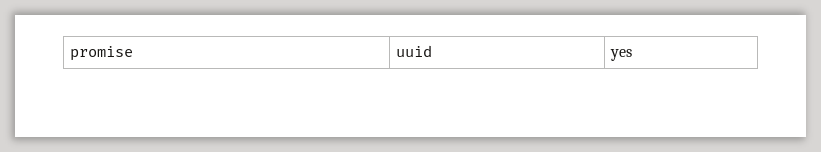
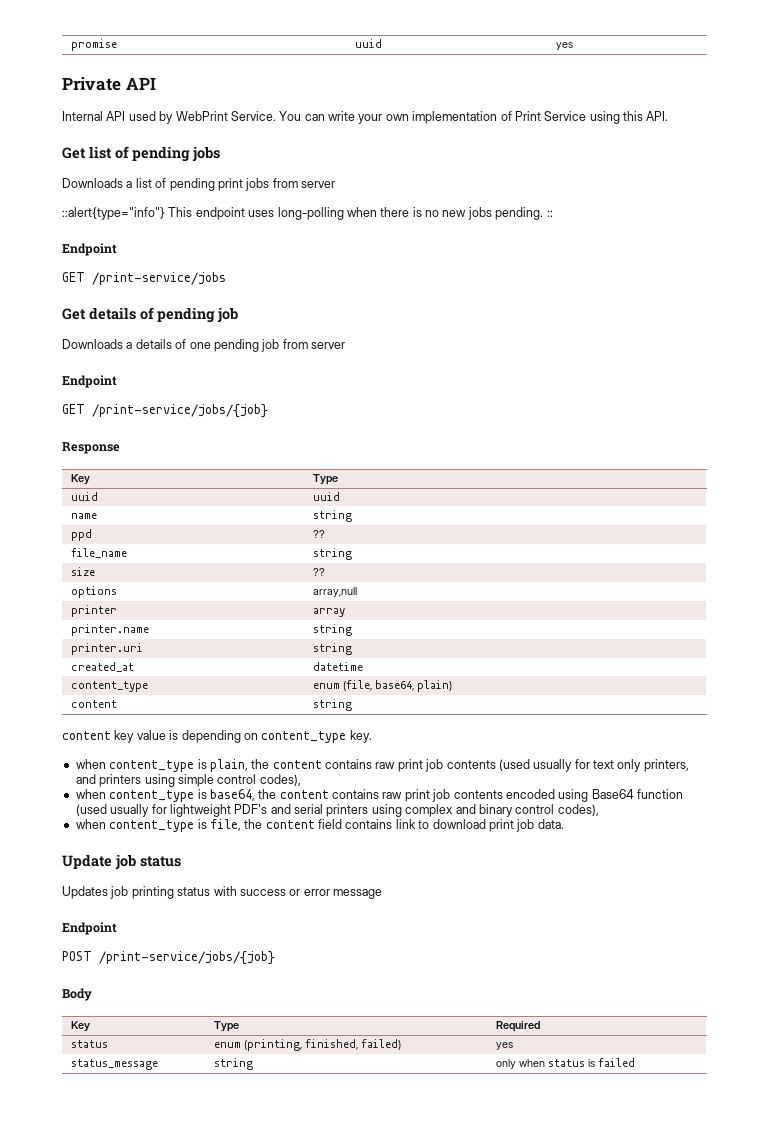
(633, 55) none -> [62,77,156,91] [62,111,669,124] [62,146,220,162] [62,178,335,191] [62,207,553,220] [62,243,117,256] [62,272,226,285] [62,307,238,323] [62,339,345,352] [62,375,117,388] [62,404,268,418] [62,442,120,454] [71,474,91,485] [313,474,339,485] [71,492,99,501] [313,492,341,501] [71,513,98,519] [313,510,353,522] [71,529,93,541] [313,530,326,538] [71,548,128,558] [313,548,353,560] [71,567,96,576] [313,568,326,576] [71,586,118,598] [313,587,358,597] [71,605,118,617] [313,608,346,617] [71,624,150,636] [313,624,353,636] [71,643,144,655] [313,643,353,655] [71,662,135,672] [313,662,364,671] [71,681,149,692] [313,680,453,692] [71,700,118,708] [313,699,353,711] [62,730,372,743] [75,759,689,772] [75,774,301,787] [75,789,683,802] [75,804,599,817] [75,819,564,832] [62,854,181,870] [62,886,382,899] [62,922,117,935] [62,951,275,965] [62,988,92,1001] [71,1021,91,1032] [214,1021,240,1032] [496,1021,541,1032] [71,1040,109,1048] [214,1039,402,1051] [496,1042,514,1050] [71,1059,159,1070] [214,1058,254,1070] [496,1058,636,1069] // Private API // Internal API used by WebPrint Service. You can write your own implementation of Print Service using this API. // Get list of pending jobs // Downloads a list of pending print jobs from server // ::alert{type="info"} This endpoint uses long-polling when there is no new jobs pending. :: // Endpoint // GET /print-service/jobs // Get details of pending job // Downloads a details of one pending job from server // Endpoint // GET /print-service/jobs/{job} // Response // Key | Type // uuid | uuid // name | string // ppd | ?? // file_name | string // size | ?? // options | array,null // printer | array // printer.name | string // printer.uri | string // created_at | datetime // content_type | enum (file, base64, plain) // content | string // content key value is depending on content_type key. // when content_type is plain, the content contains raw print job contents (used usually for text only printers, and printers using simple control codes), // when content_type is base64, the content contains raw print job contents encoded using Base64 function (used usually for lightweight PDF's and serial printers using complex and binary control codes), // when content_type is file, the content field contains link to download print job data. // Update job status // Updates job printing status with success or error message // Endpoint // POST /print-service/jobs/{job} // Body // Key | Type | Required // status | enum (printing, finished, failed) | yes // status_message | string | only when status is failed

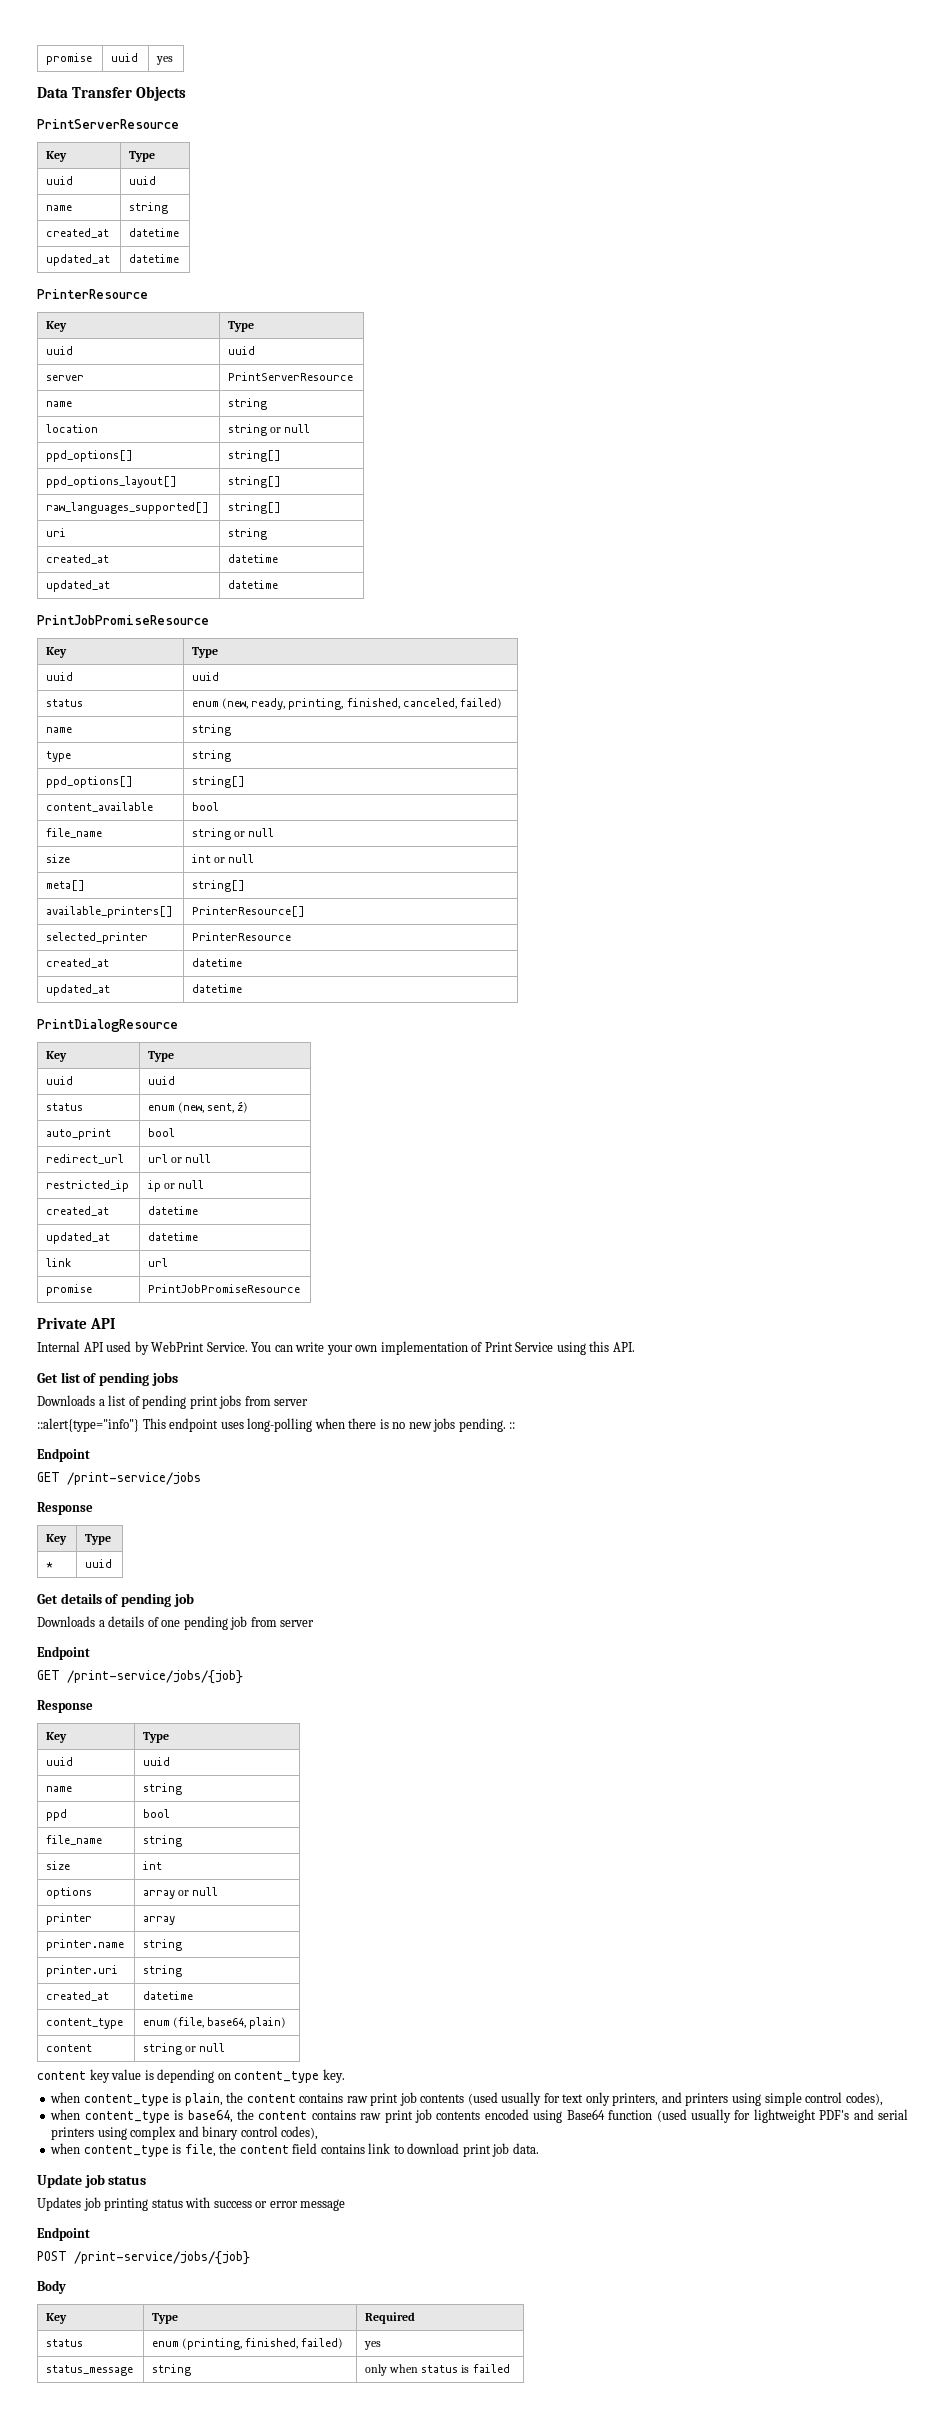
(574, 46) none -> [37,86,186,101] [37,119,179,129] [46,151,68,162] [129,151,156,162] [46,176,74,185] [129,176,157,185] [46,205,73,211] [129,202,169,214] [46,228,110,238] [129,228,180,237] [46,254,111,266] [129,254,180,263] [37,289,148,299] [46,321,68,332] [228,321,255,332] [46,346,74,355] [228,346,256,355] [46,375,85,381] [228,372,354,381] [46,401,73,407] [228,398,268,410] [46,424,99,433] [228,424,311,436] [46,450,134,462] [228,450,282,462] [46,476,178,488] [228,476,282,488] [46,502,210,514] [228,502,282,514] [46,528,67,537] [228,528,268,540] [46,554,110,564] [228,554,279,563] [46,580,111,592] [228,580,279,589] [37,615,209,625] [46,647,68,658] [192,647,219,658] [46,672,74,681] [192,672,220,681] [46,699,84,707] [192,698,502,710] [46,727,73,733] [192,724,232,736] [46,751,72,762] [192,750,232,762] [46,776,134,788] [192,776,246,788] [46,802,154,812] [192,802,220,811] [46,828,103,838] [192,828,275,840] [46,854,71,863] [192,854,255,863] [46,880,86,891] [192,880,246,892] [46,906,174,918] [192,906,306,917] [46,932,149,944] [192,932,292,941] [46,958,110,968] [192,958,243,967] [46,984,111,996] [192,984,243,993] [37,1019,178,1032] [46,1051,68,1062] [148,1051,175,1062] [46,1076,74,1085] [148,1076,176,1085] [46,1103,84,1111] [148,1101,249,1113] [46,1128,112,1140] [148,1128,176,1137] [46,1154,125,1164] [148,1154,212,1163] [46,1180,130,1192] [148,1180,205,1192] [46,1206,110,1216] [148,1206,199,1215] [46,1232,111,1244] [148,1232,199,1241] [46,1258,72,1267] [148,1258,169,1267] [46,1284,93,1296] [148,1284,301,1293] // Data Transfer Objects // PrintServerResource // Key | Type // uuid | uuid // name | string // created_at | datetime // updated_at | datetime // PrinterResource // Key | Type // uuid | uuid // server | PrintServerResource // name | string // location | string or null // ppd_options[] | string[] // ppd_options_layout[] | string[] // raw_languages_supported[] | string[] // uri | string // created_at | datetime // updated_at | datetime // PrintJobPromiseResource // Key | Type // uuid | uuid // status | enum (new, ready, printing, finished, canceled, failed) // name | string // type | string // ppd_options[] | string[] // content_available | bool // file_name | string or null // size | int or null // meta[] | string[] // available_printers[] | PrinterResource[] // selected_printer | PrinterResource // created_at | datetime // updated_at | datetime // PrintDialogResource // Key | Type // uuid | uuid // status | enum (new, sent, ź) // auto_print | bool // redirect_url | url or null // restricted_ip | ip or null // created_at | datetime // updated_at | datetime // link | url // promise | PrintJobPromiseResource
(226, 278) none -> [37,1502,93,1515] [46,1534,68,1545] [85,1534,112,1545] [46,1562,54,1568] [85,1559,113,1568] // Response // Key | Type // * | uuid
[313,530,326,538] ?? -> [143,1809,171,1818] bool
[313,568,326,576] ?? -> [143,1861,163,1870] int
[313,587,358,597] array,null -> [143,1887,219,1899] array or null
(353, 705) none -> [185,2043,226,2052] or null

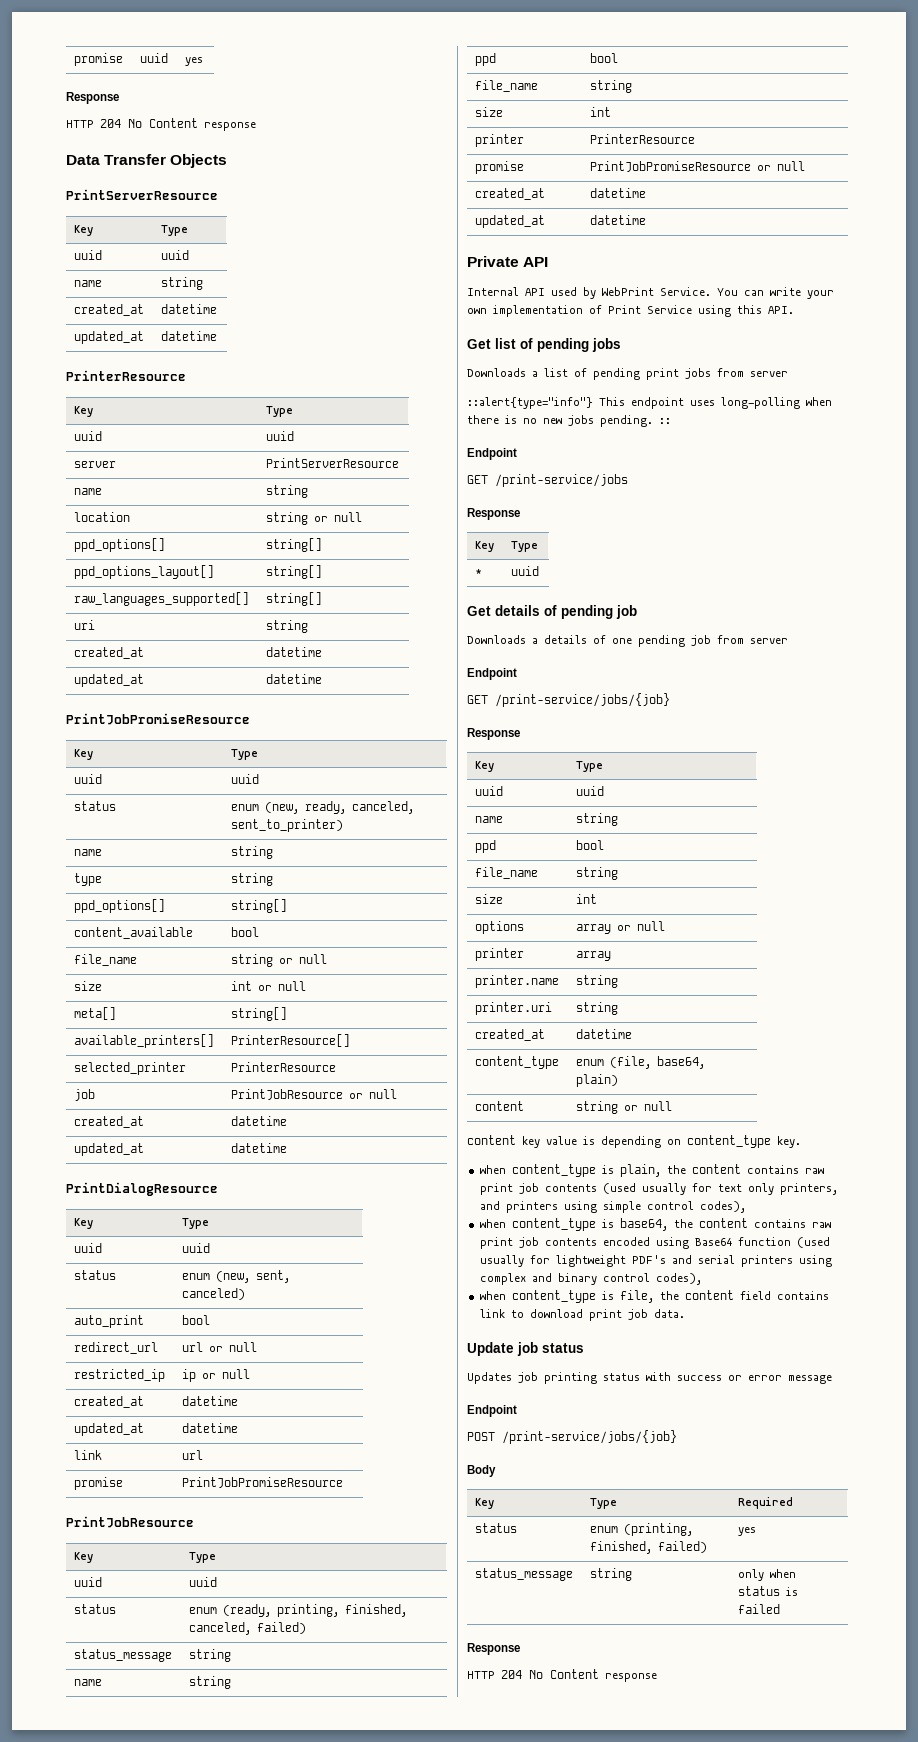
(174, 60) none -> [66,92,119,104] [66,118,256,131] // Response // HTTP 204 No Content response
[288,698,502,710] printing, finished, canceled, failed) -> [352,801,415,814] [231,819,344,832] canceled, sent_to_printer)
(292, 936) none -> [74,1089,96,1101] [231,1089,398,1100] // job | PrintJobResource or null
[237,1101,249,1113] ź) -> [182,1288,246,1300] canceled)
(301, 1288) none -> [66,1516,194,1528] [74,1552,94,1563] [189,1552,217,1563] [74,1577,103,1587] [189,1577,218,1587] [74,1604,117,1614] [189,1604,408,1617] [189,1622,307,1635] [74,1649,173,1662] [189,1649,232,1662] [74,1679,103,1686] [189,1676,232,1689] [475,53,497,66] [590,53,619,63] [475,80,539,92] [590,80,633,93] [475,107,504,117] [590,107,612,117] [475,134,525,147] [590,134,696,144] [475,161,525,174] [590,161,806,172] [475,188,546,200] [590,188,647,198] [475,215,546,228] [590,215,647,225] // PrintJobResource // Key | Type // uuid | uuid // status | enum (ready, printing, finished, canceled, failed) // status_message | string // name | string // ppd | bool // file_name | string // size | int // printer | PrinterResource // promise | PrintJobPromiseResource or null // created_at | datetime // updated_at | datetime
(510, 2368) none -> [467,1643,520,1655] [467,1669,657,1682] // Response // HTTP 204 No Content response

